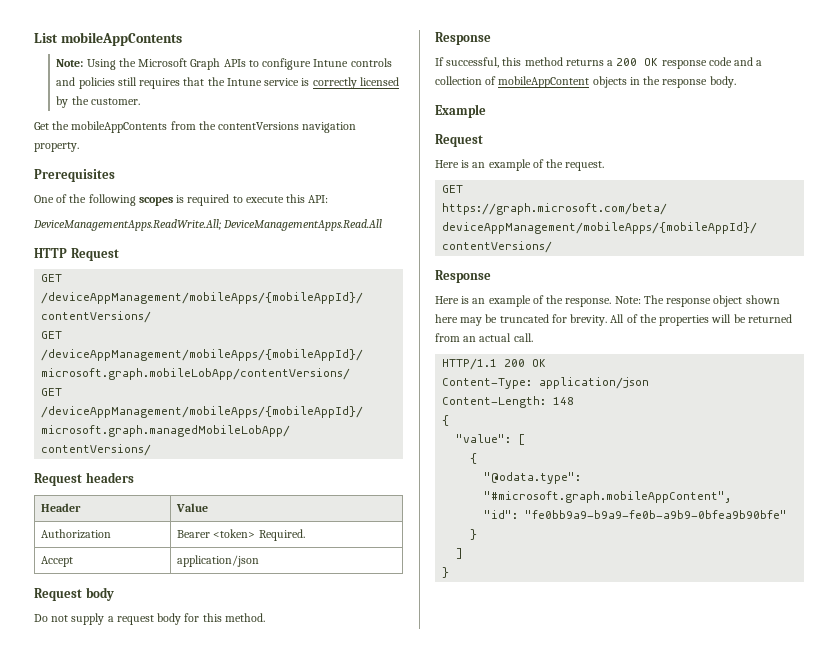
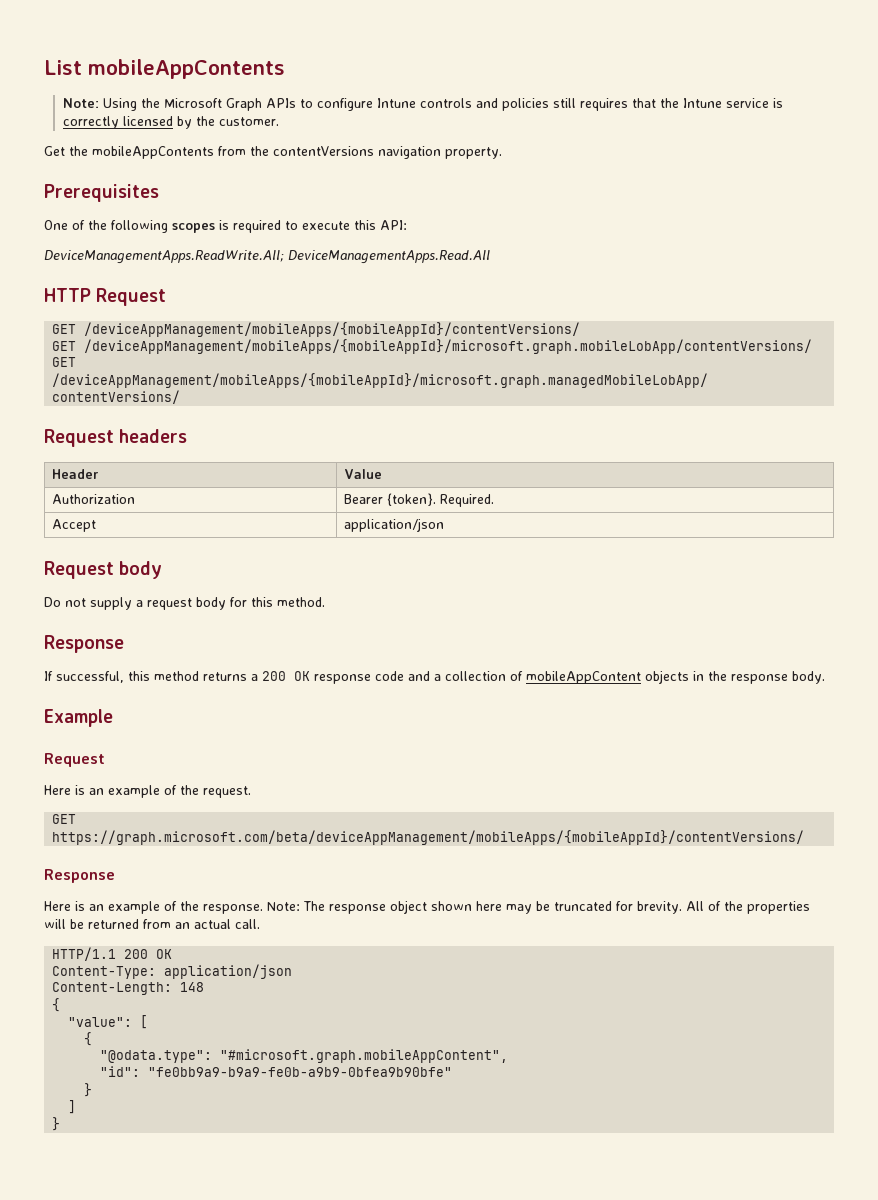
[213,529,256,538] <token> -> [386,493,436,506] {token}.

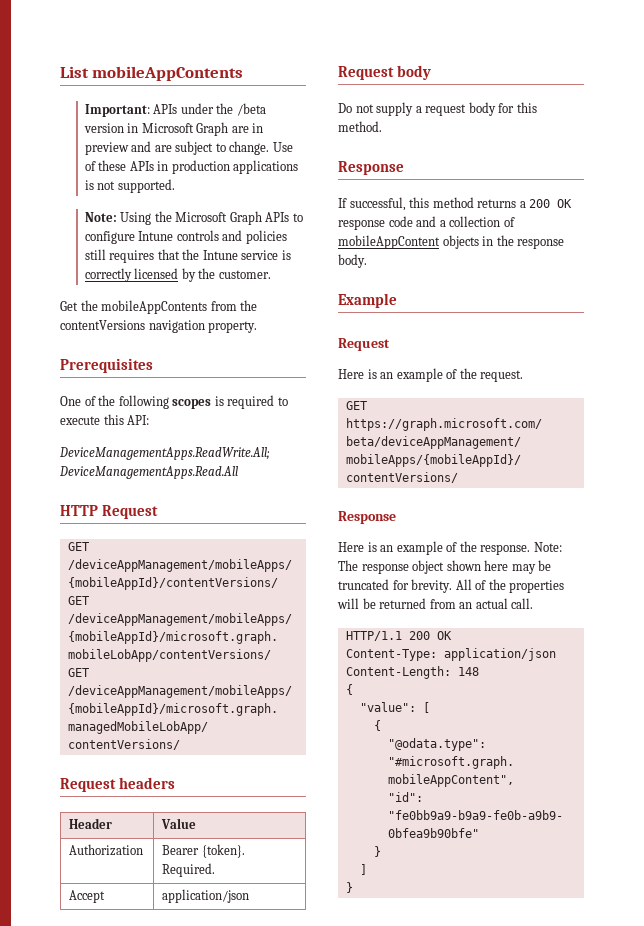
(285, 69) none -> [84,103,266,117] [83,122,264,136] [84,141,293,155] [84,160,299,174] [84,179,175,193] // Important: APIs under the /beta version in Microsoft Graph are in preview and are subject to change. Use of these APIs in production applications is not supported.

